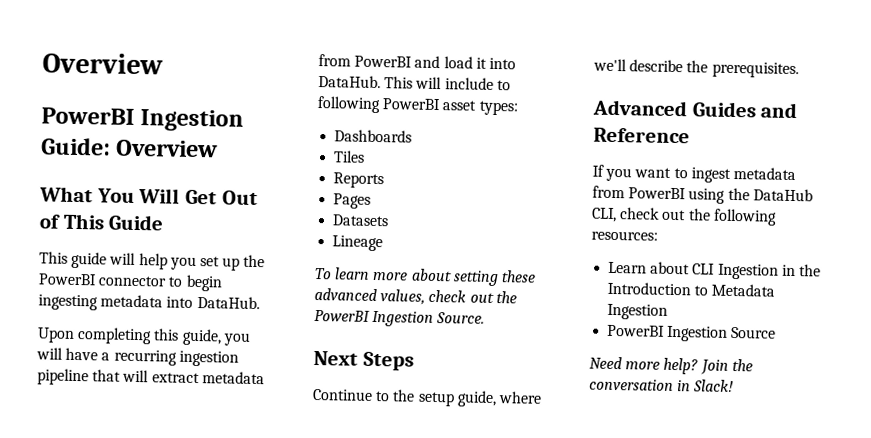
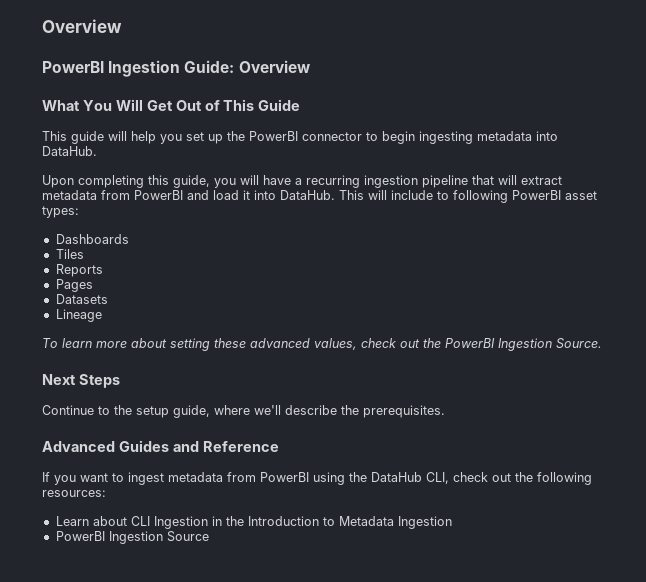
[589,356,753,375] [589,378,735,393] // Need more help? Join the conversation in Slack! -> (209, 536) none

